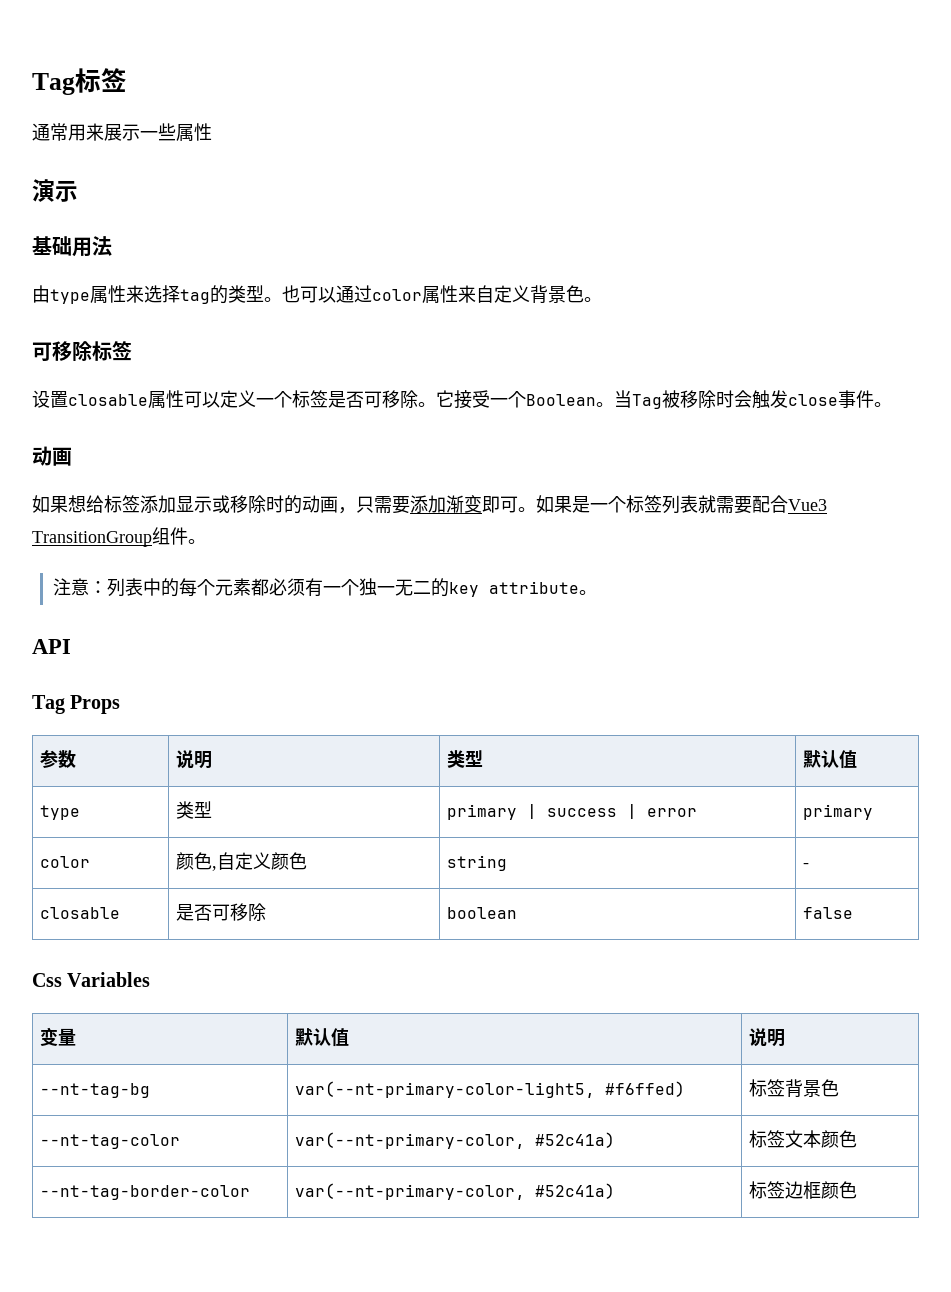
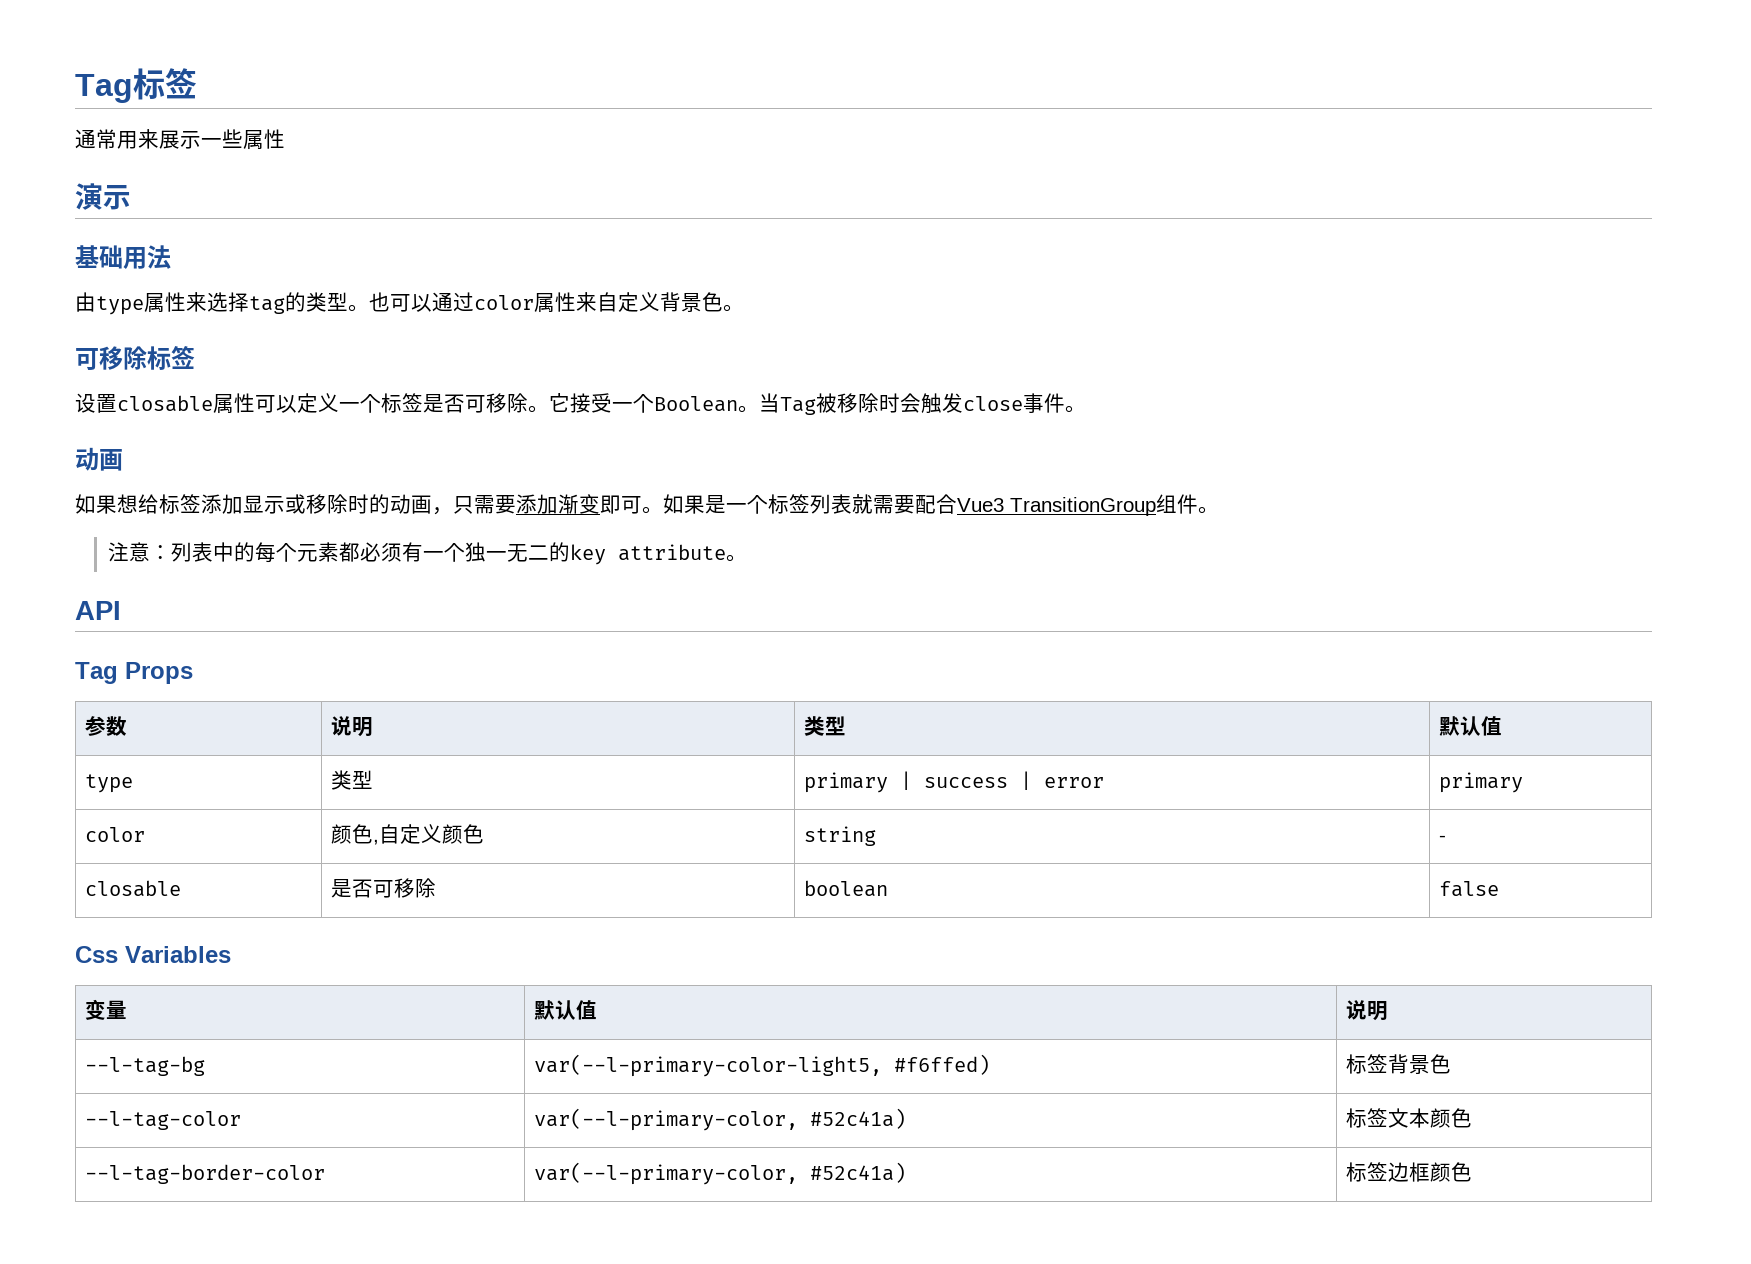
[39,1083,150,1098] [294,1081,595,1098] --nt-tag-bg | var(--nt-primary-color-light5, -> [85,1056,206,1076] [534,1054,883,1077] --l-tag-bg | var(--l-primary-color-light5,
[39,1134,180,1149] [294,1132,525,1149] --nt-tag-color | var(--nt-primary-color, -> [85,1111,242,1130] [534,1108,799,1131] --l-tag-color | var(--l-primary-color,
[39,1185,250,1200] [294,1183,525,1200] --nt-tag-border-color | var(--nt-primary-color, -> [85,1164,326,1184] [534,1162,799,1185] --l-tag-border-color | var(--l-primary-color,

